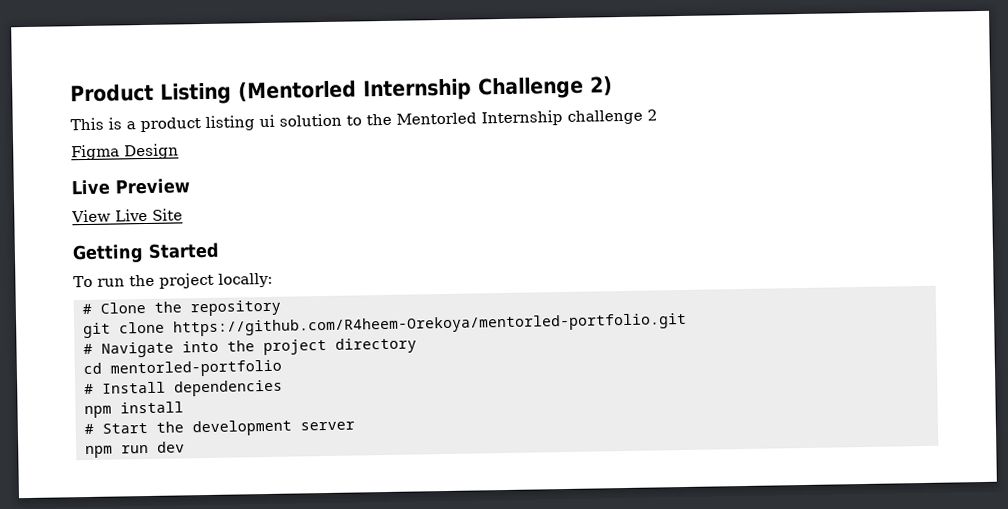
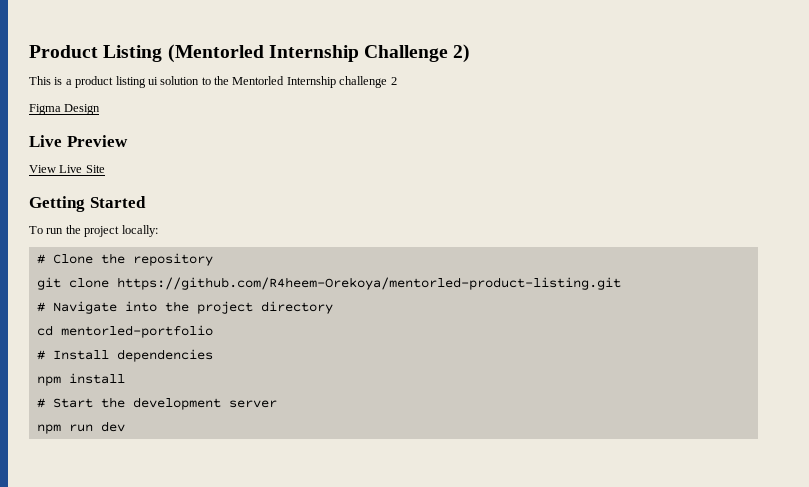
[172,312,687,337] https://github.com/R4heem-Orekoya/mentorled-portfolio.git -> [116,277,621,290] https://github.com/R4heem-Orekoya/mentorled-product-listing.git

